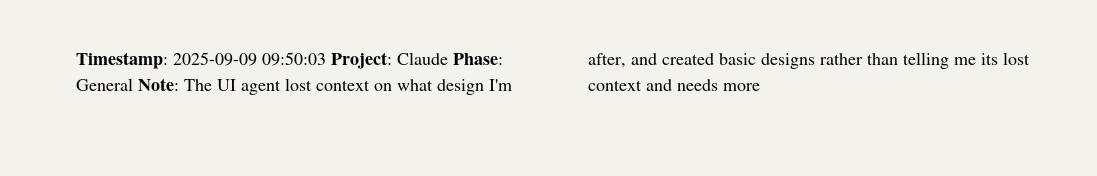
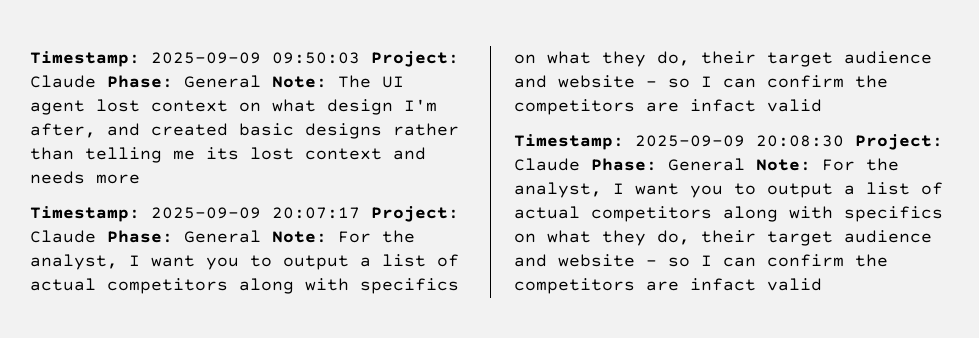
(760, 87) none -> [30,206,459,222] [30,230,415,243] [30,254,459,270] [30,278,459,294] [514,51,932,67] [514,75,888,88] [514,99,822,115] [514,134,943,150] [514,158,899,171] [514,182,943,198] [514,206,943,222] [514,230,932,246] [514,254,888,267] [514,278,822,294] // Timestamp: 2025-09-09 20:07:17 Project: Claude Phase: General Note: For the analyst, I want you to output a list of actual competitors along with specifics on what they do, their target audience and website - so I can confirm the competitors are infact valid // Timestamp: 2025-09-09 20:08:30 Project: Claude Phase: General Note: For the analyst, I want you to output a list of actual competitors along with specifics on what they do, their target audience and website - so I can confirm the competitors are infact valid

